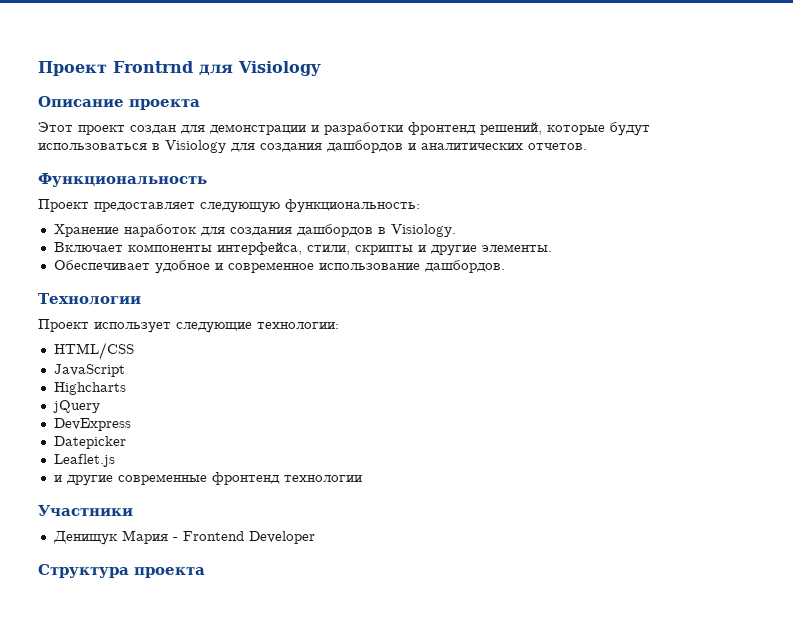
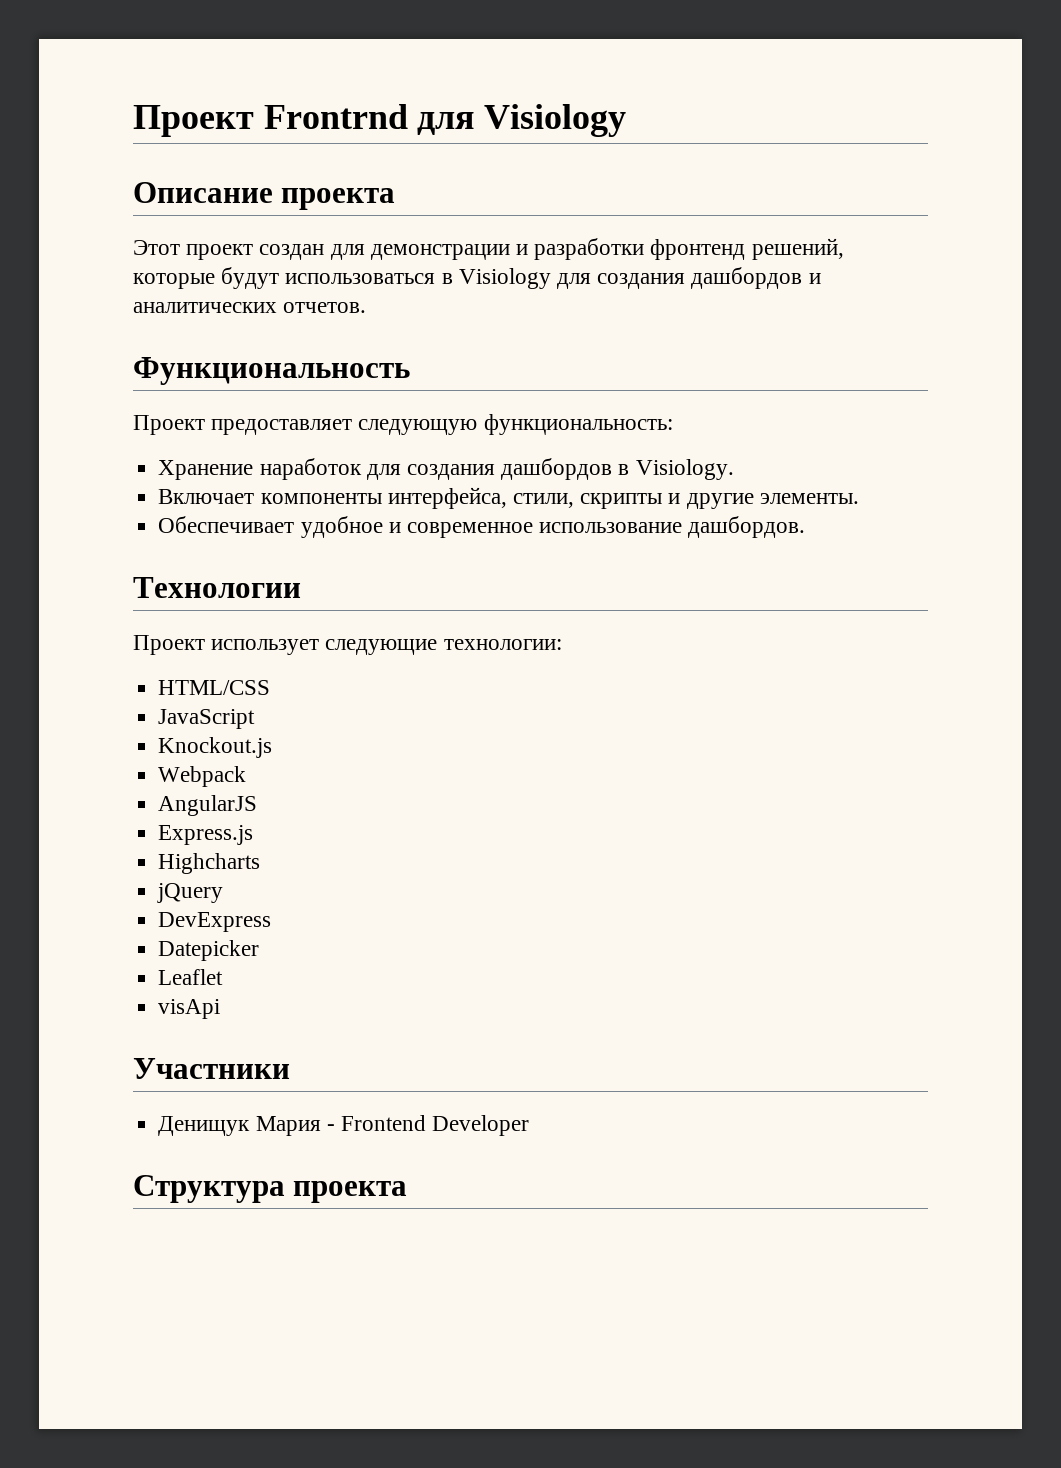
(125, 370) none -> [158,737,273,758] [158,766,247,787] [158,795,258,816] [158,825,254,845] // Knockout.js // Webpack // AngularJS // Express.js
[53,454,115,467] [53,472,362,486] Leaflet.js // и другие современные фронтенд технологии -> [158,969,224,985] [158,999,221,1019] Leaflet // visApi

